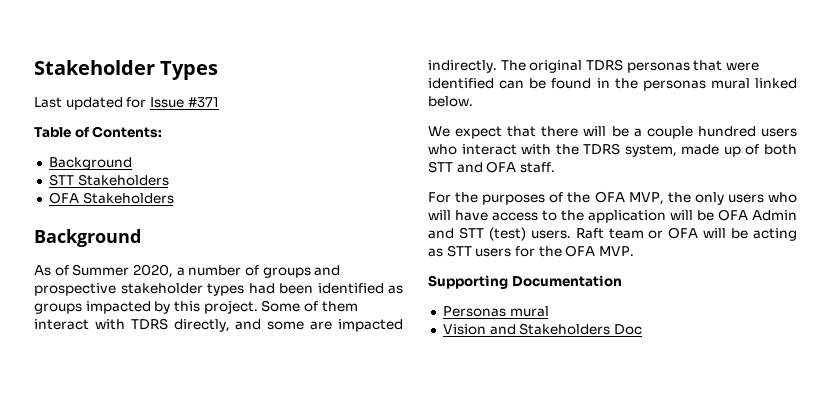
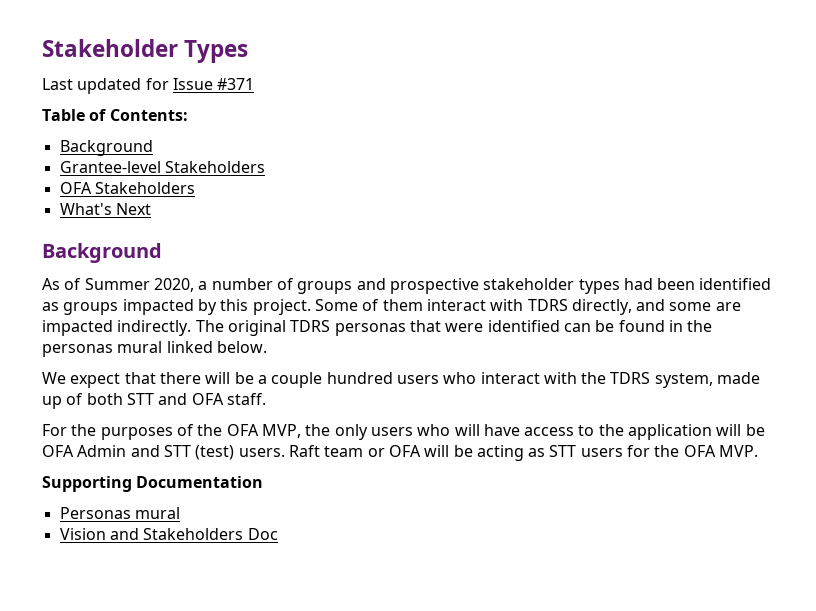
[48,174,74,186] STT -> [59,161,161,173] Grantee-level
(174, 198) none -> [59,203,151,215] // What's Next

